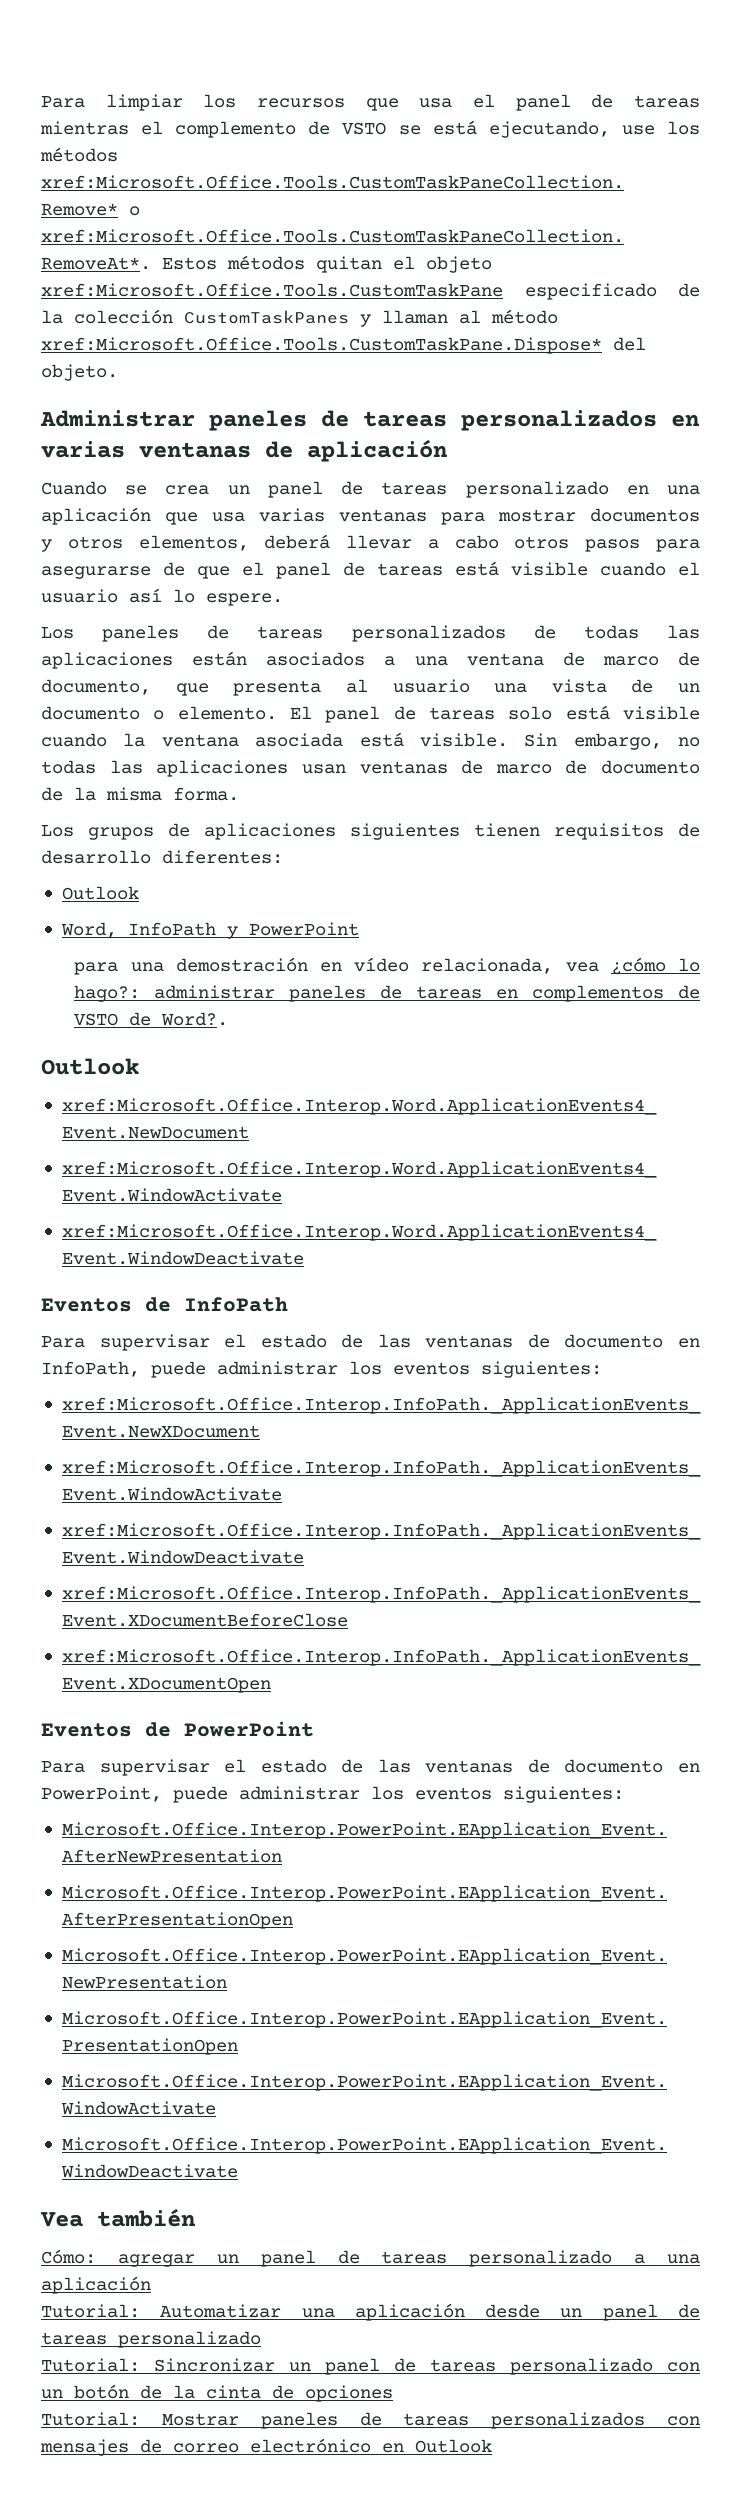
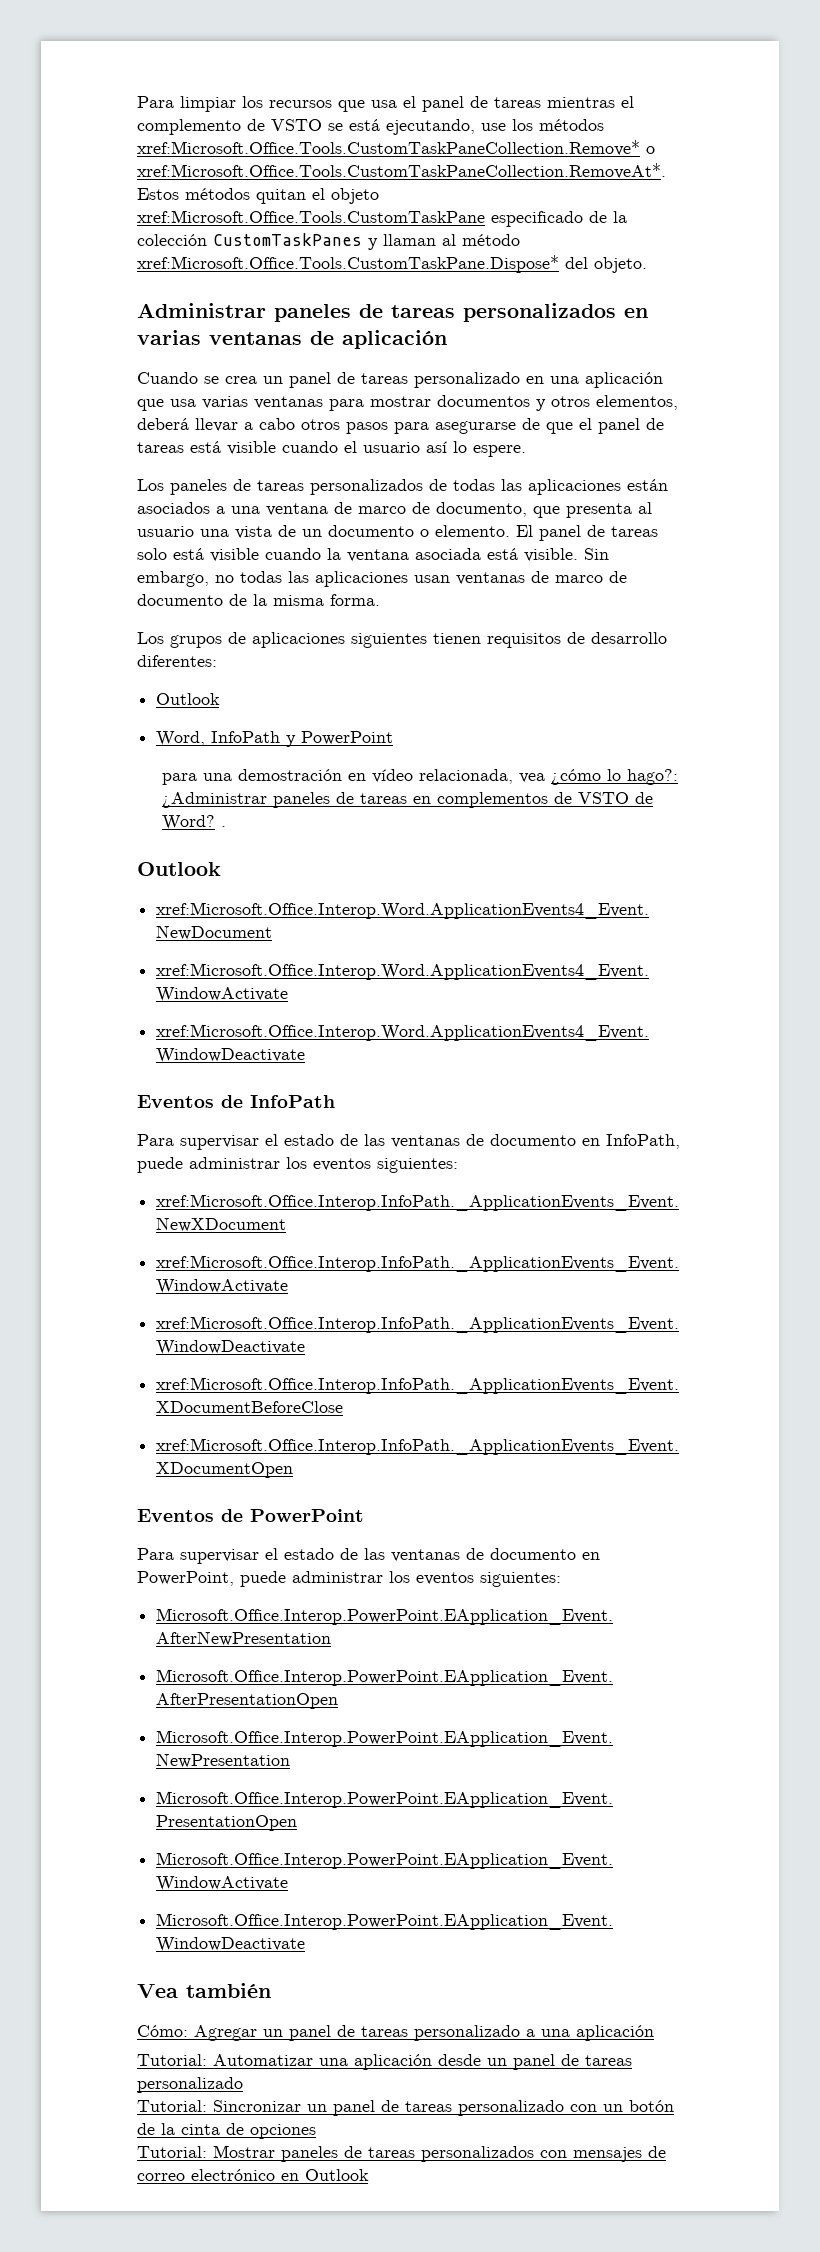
[154,985,276,999] administrar -> [161,792,267,808] ¿Administrar
[161,1012,229,1026] Word?. -> [161,815,226,830] Word? .
[117,2254,195,2267] agregar -> [194,2025,257,2041] Agregar

